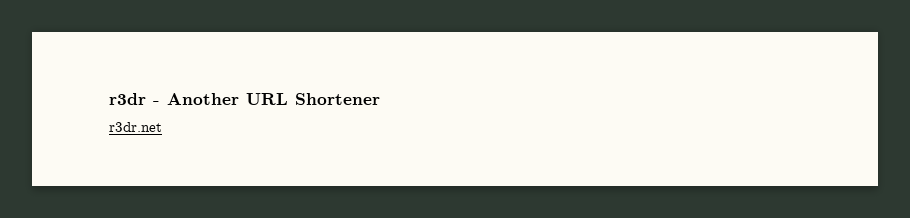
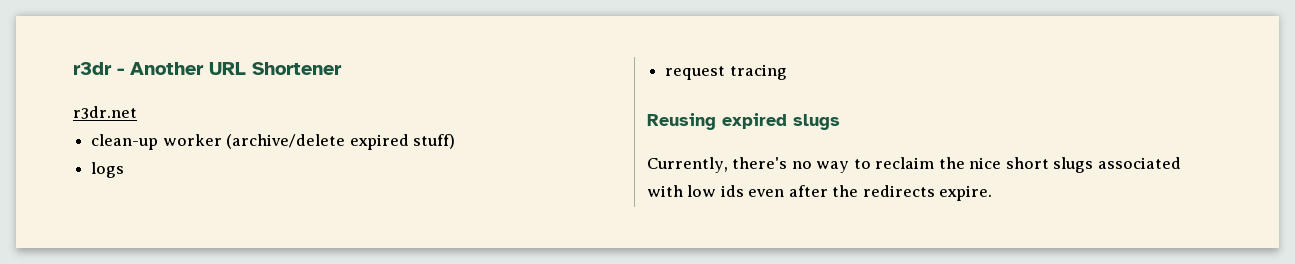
(162, 127) none -> [91,134,455,150] [91,162,125,178] [665,64,787,80] [647,113,840,130] [647,157,1181,173] [647,185,993,201] // clean-up worker (archive/delete expired stuff) // logs // request tracing // Reusing expired slugs // Currently, there's no way to reclaim the nice short slugs associated with low ids even after the redirects expire.

